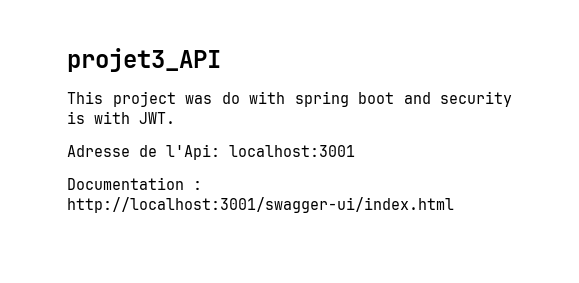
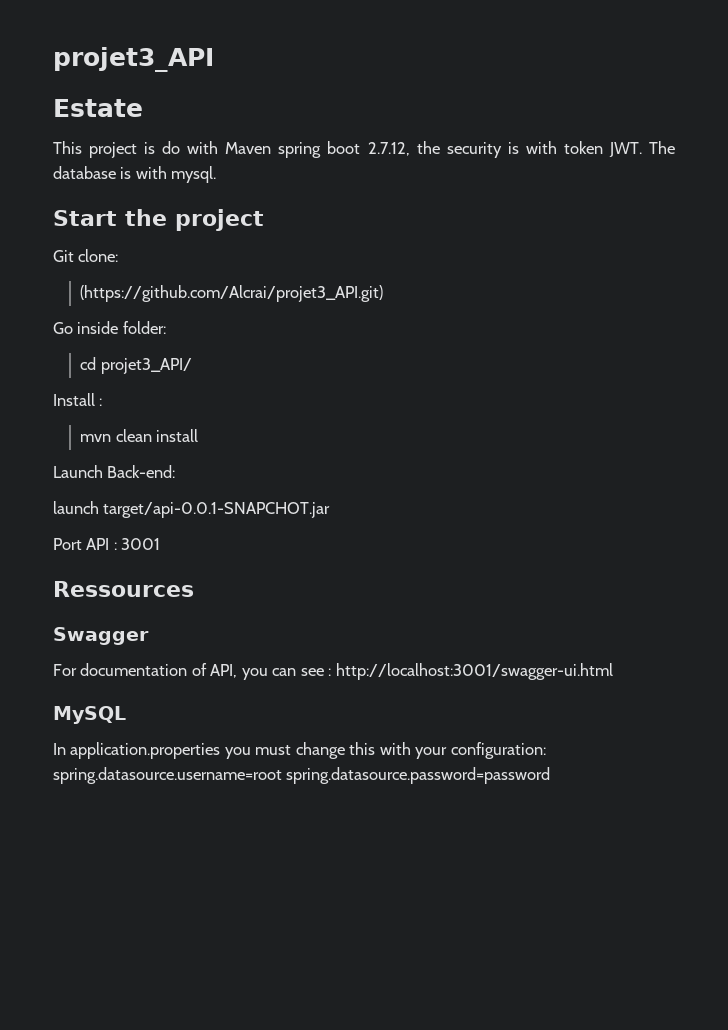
(221, 60) none -> [53,99,143,117] // Estate
[185,95,212,104] was -> [144,142,156,154] is
(285, 97) none -> [225,142,272,154] Maven
[403,92,431,104] and -> [367,141,440,156] 2.7.12, the
(130, 117) none -> [563,141,603,154] token
[67,144,355,160] [67,177,202,190] [67,197,454,213] // Adresse de l'Api: localhost:3001 // Documentation : http://localhost:3001/swagger-ui/index.html -> [649,141,675,154] [53,166,217,183] [53,209,264,231] [53,249,119,262] [80,285,384,302] [53,321,166,334] [80,357,192,374] [53,393,103,406] [80,429,199,442] [53,465,176,478] [53,501,331,518] [53,538,161,550] [53,581,194,597] [53,627,149,645] [53,663,613,680] [53,706,126,724] [53,742,546,759] [53,767,551,784] The database is with mysql. // Start the project // Git clone: // (https://github.com/Alcrai/projet3_API.git) // Go inside folder: // cd projet3_API/ // Install : // mvn clean install // Launch Back-end: // launch target/api-0.0.1-SNAPCHOT.jar // Port API : 3001 // Ressources // Swagger // For documentation of API, you can see : http://localhost:3001/swagger-ui.html // MySQL // In application.properties you must change this with your configuration: spring.datasource.username=root spring.datasource.password=password

